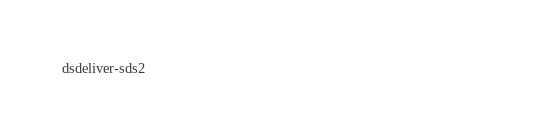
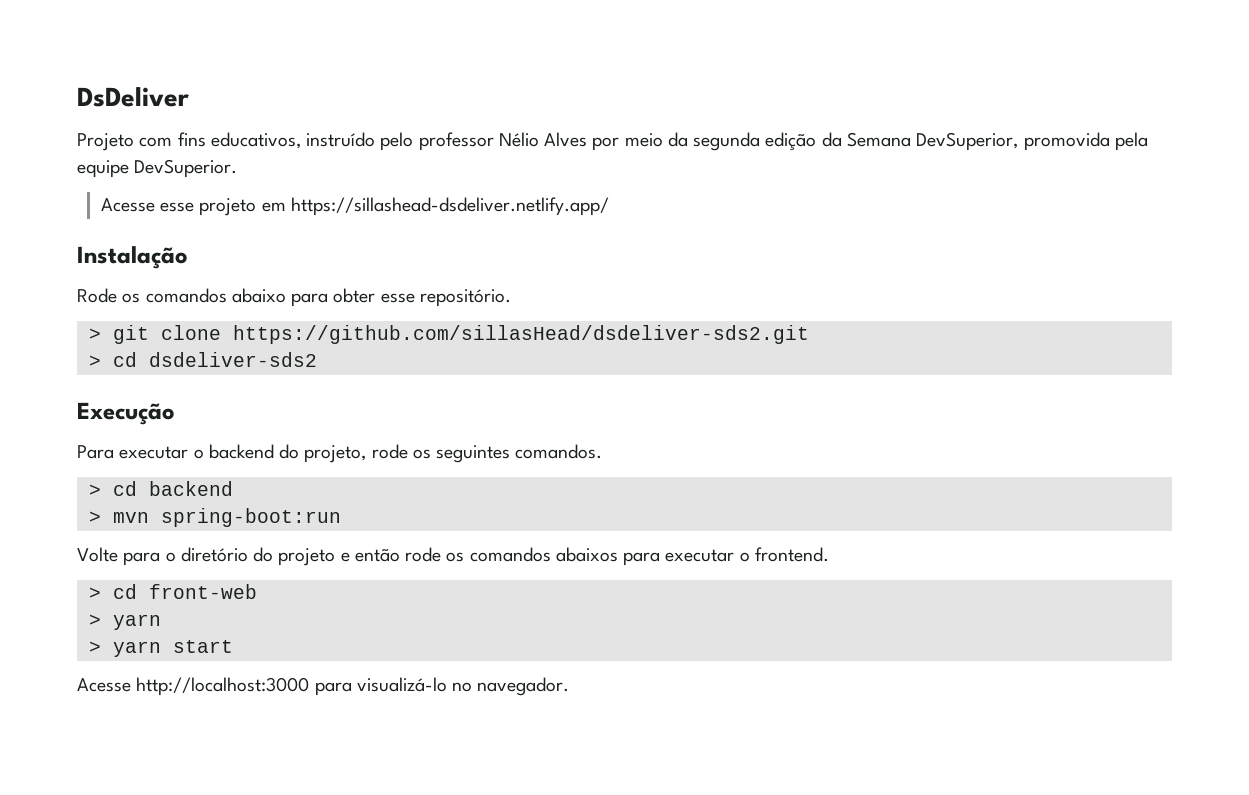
[62,63,145,73] dsdeliver-sds2 -> [77,87,189,107] [77,132,1148,151] [77,159,238,178] [100,197,609,216] [77,246,188,269] [77,288,511,307] [88,325,809,344] [88,352,317,367] [77,402,175,425] [77,444,603,463] [88,481,233,496] [88,508,341,527] [77,547,829,566] [88,584,257,599] [88,614,161,630] [88,640,233,657] [77,677,570,696] DsDeliver // Projeto com fins educativos, instruído pelo professor Nélio Alves por meio da segunda edição da Semana DevSuperior, promovida pela equipe DevSuperior. // Acesse esse projeto em https://sillashead-dsdeliver.netlify.app/ // Instalação // Rode os comandos abaixo para obter esse repositório. // > git clone https://github.com/sillasHead/dsdeliver-sds2.git // > cd dsdeliver-sds2 // Execução // Para executar o backend do projeto, rode os seguintes comandos. // > cd backend // > mvn spring-boot:run // Volte para o diretório do projeto e então rode os comandos abaixos para executar o frontend. // > cd front-web // > yarn // > yarn start // Acesse http://localhost:3000 para visualizá-lo no navegador.

